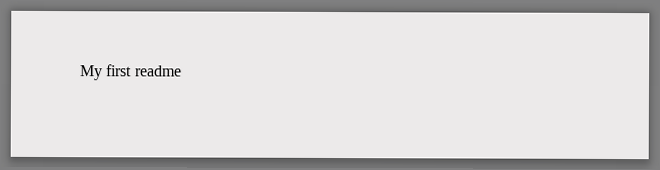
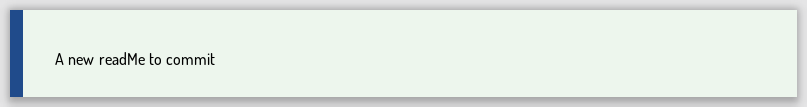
[80,64,182,81] My first readme -> [55,52,216,65] A new readMe to commit

